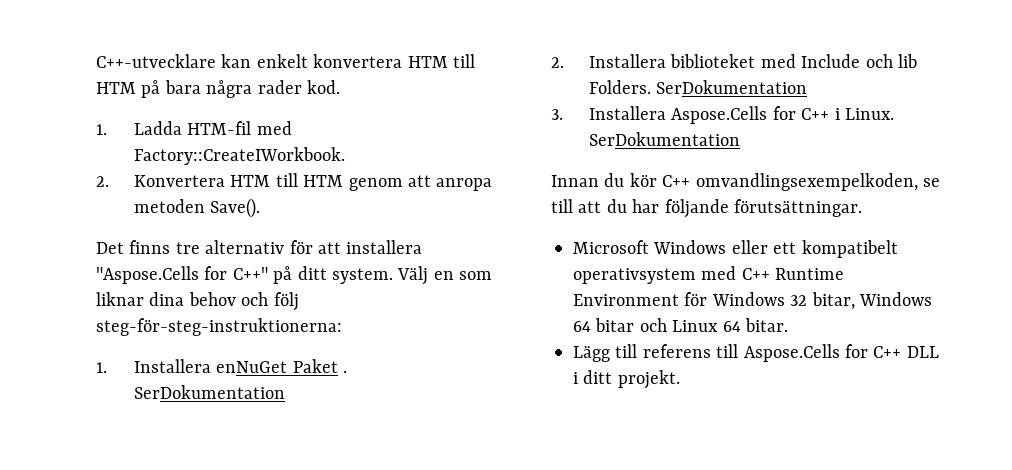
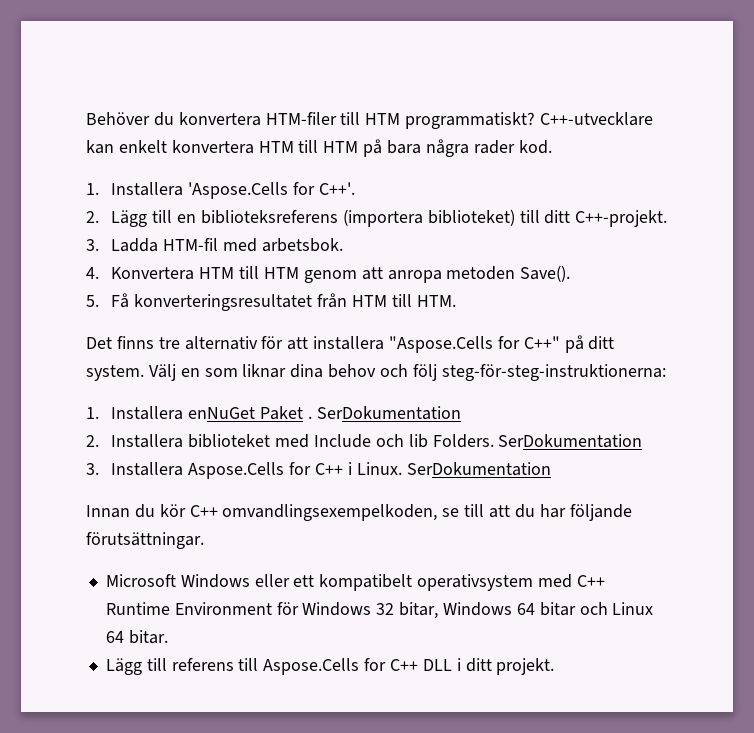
(96, 61) none -> [86,112,536,129] Behöver du konvertera HTM-filer till HTM programmatiskt?
(107, 129) none -> [111,182,356,199] [86,209,668,227] [86,239,99,251] Installera 'Aspose.Cells for C++'. // 2. Lägg till en biblioteksreferens (importera biblioteket) till ditt C++-projekt. // 3.
[134,147,346,165] [96,176,109,187] Factory::CreateIWorkbook. // 2. -> [262,238,344,252] [86,267,99,279] arbetsbok. // 4.
(261, 208) none -> [86,293,456,311] // 5. Få konverteringsresultatet från HTM till HTM.

